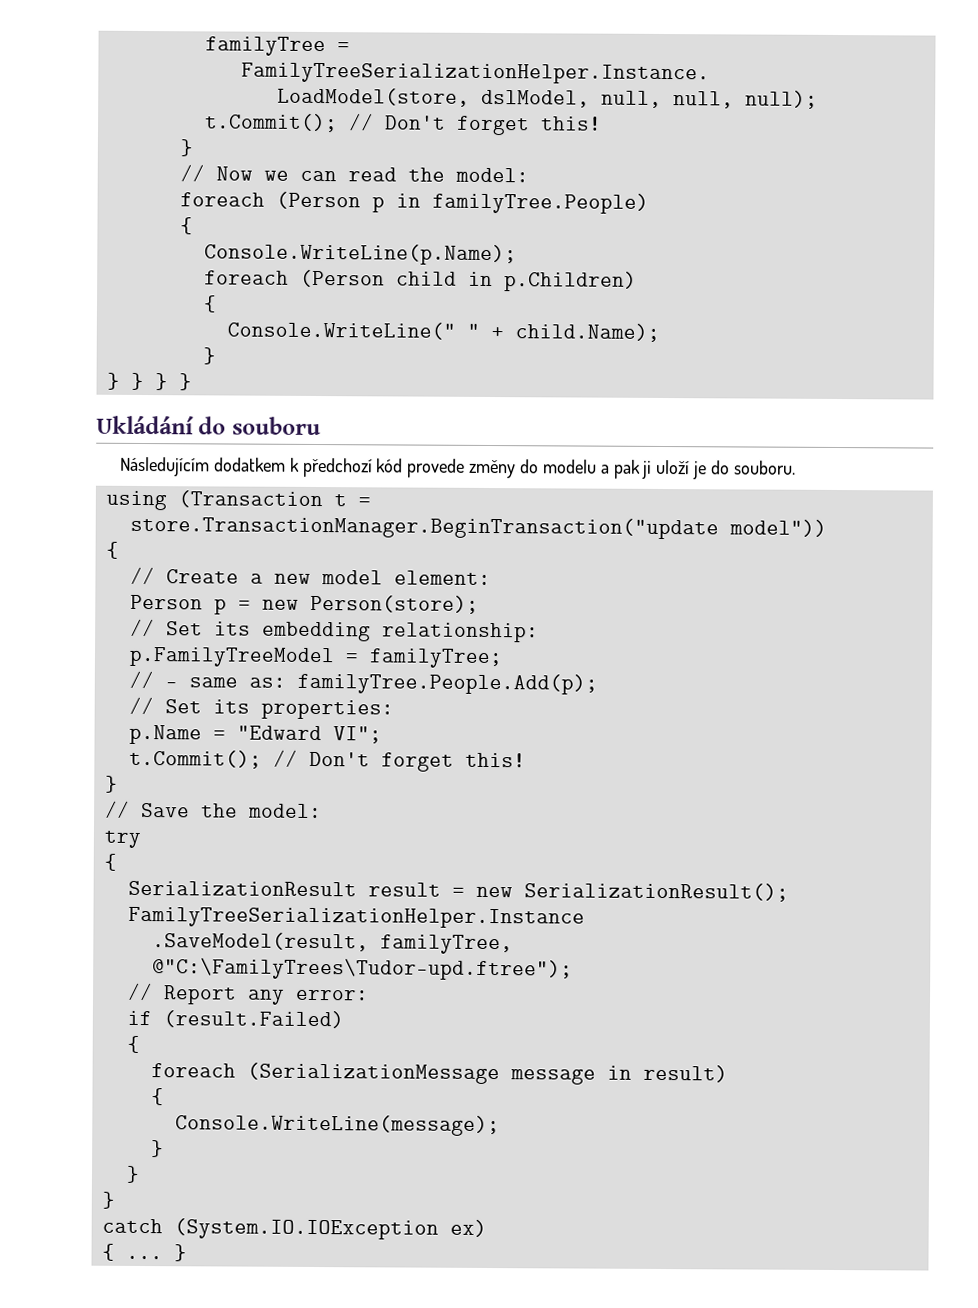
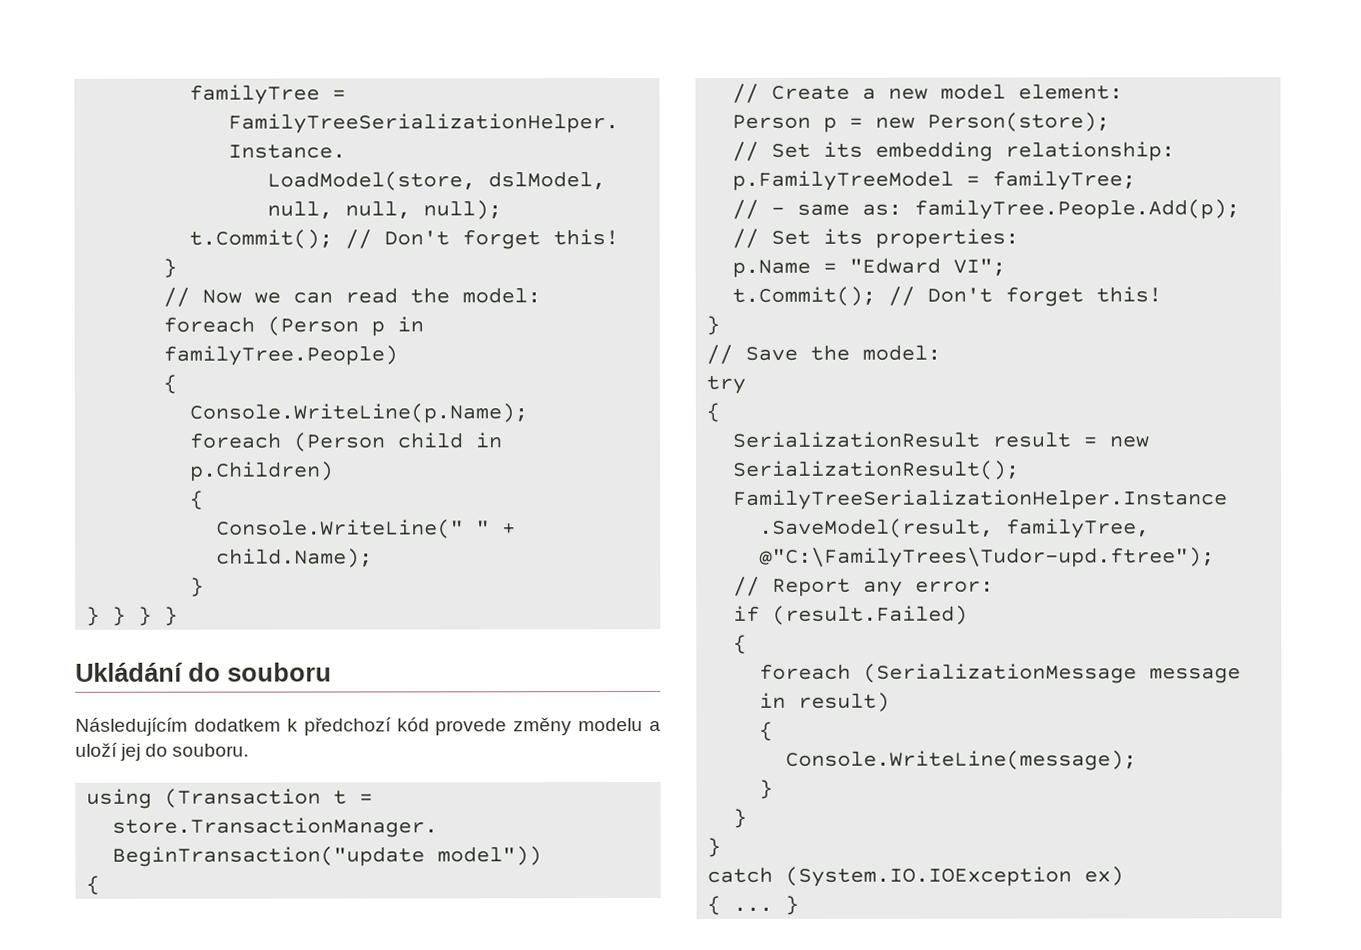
[519,459,539,474] do -> (573, 726) none
[613,459,708,480] pak ji uloží je -> [75,742,142,761] uloží jej

